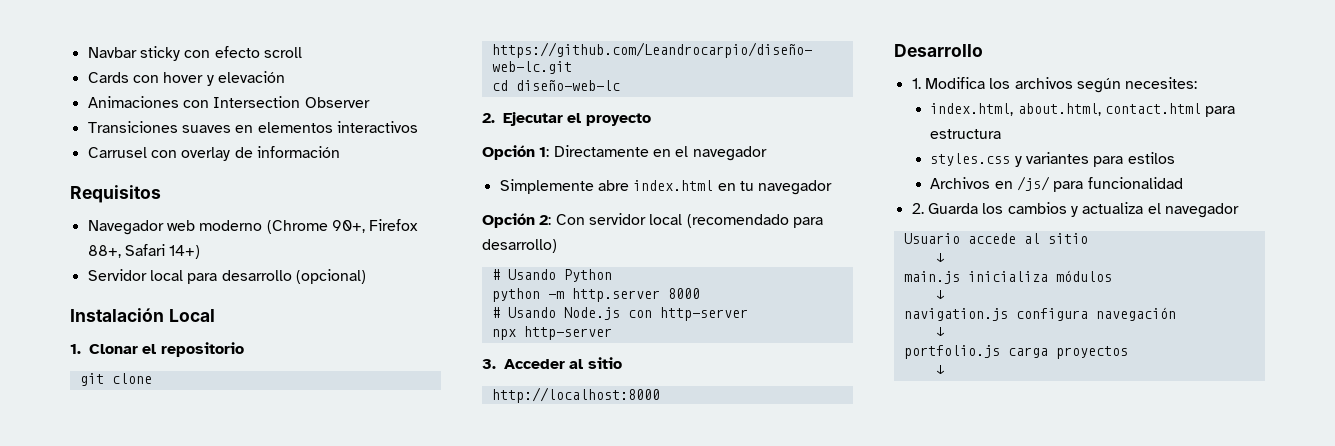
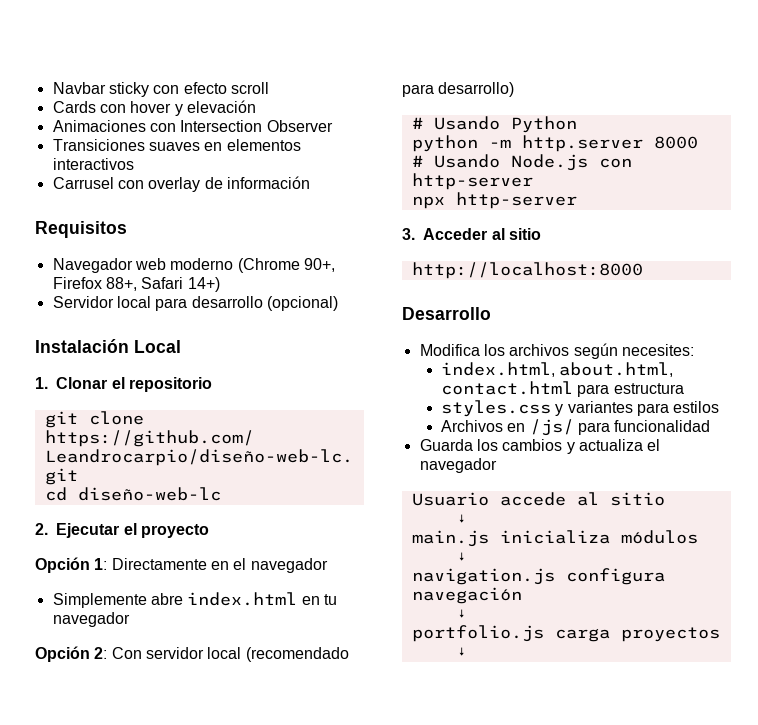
[911,78,921,89] 1. -> (491, 313) none
[911,203,924,214] 2. -> (711, 426) none

